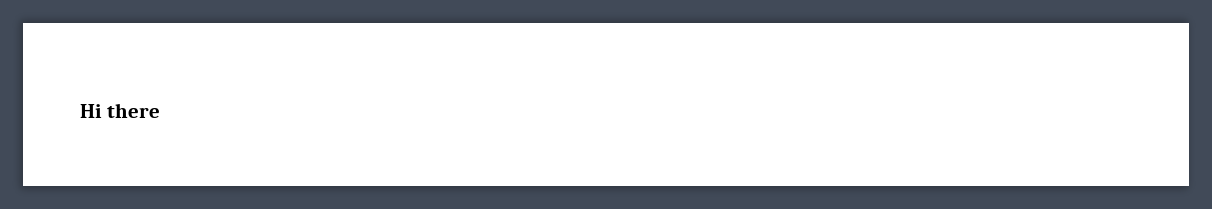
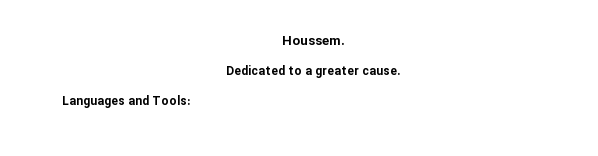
[80,103,160,118] Hi there -> [281,36,345,45] [225,65,401,78] [62,95,191,108] Houssem. // Dedicated to a greater cause. // Languages and Tools:

